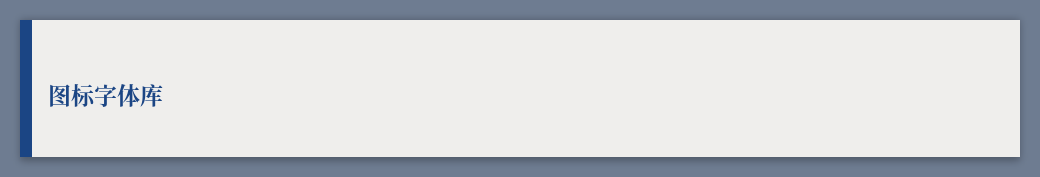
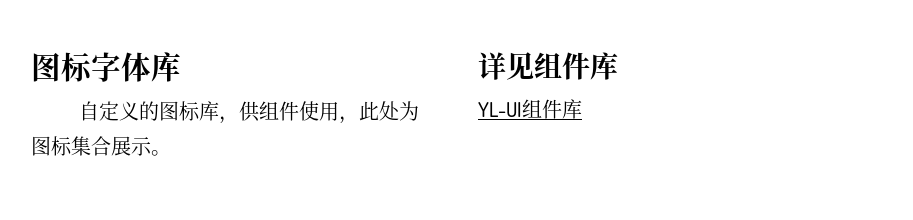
(163, 95) none -> [78,101,419,124] [31,136,171,156] [478,52,618,80] [478,99,582,119] // 自定义的图标库，供组件使用，此处为图标集合展示。 // 详见组件库 // YL-UI组件库

